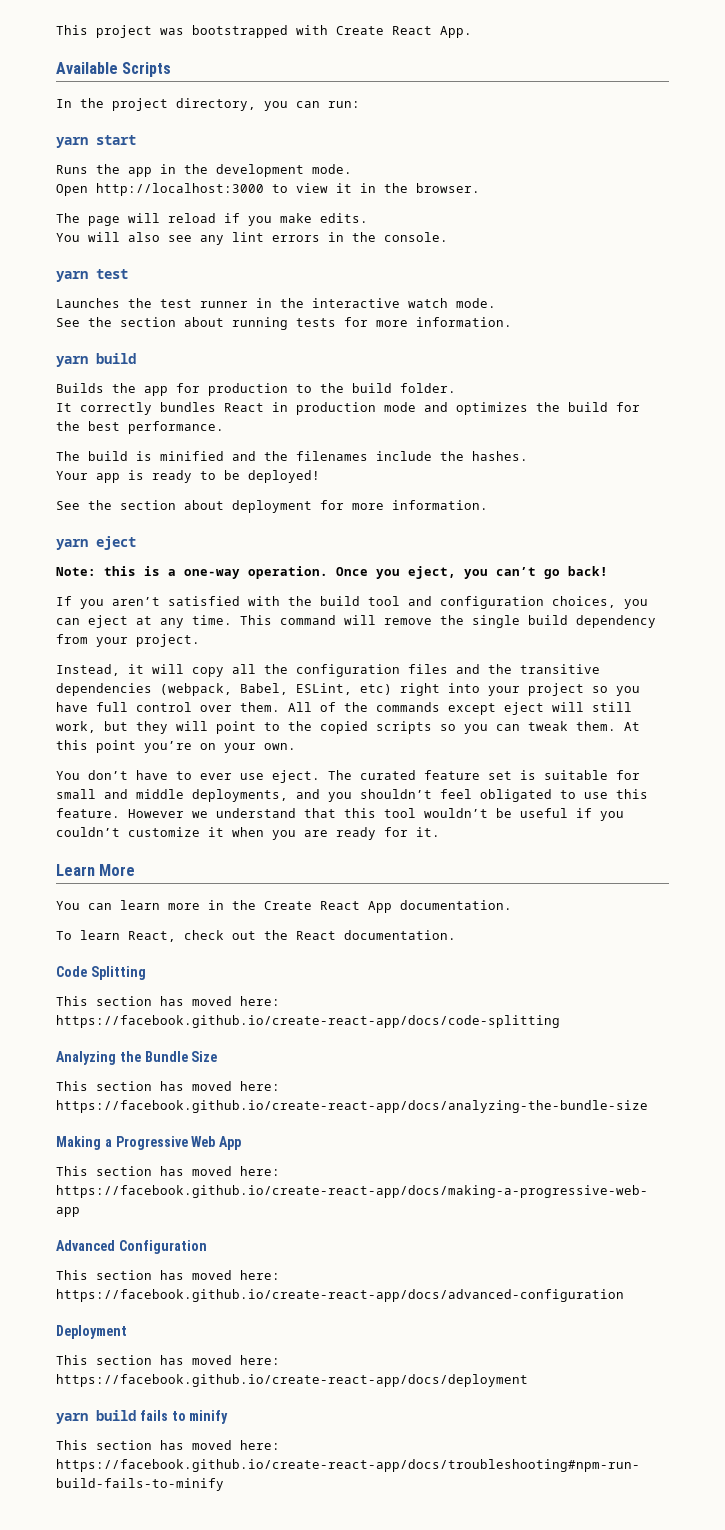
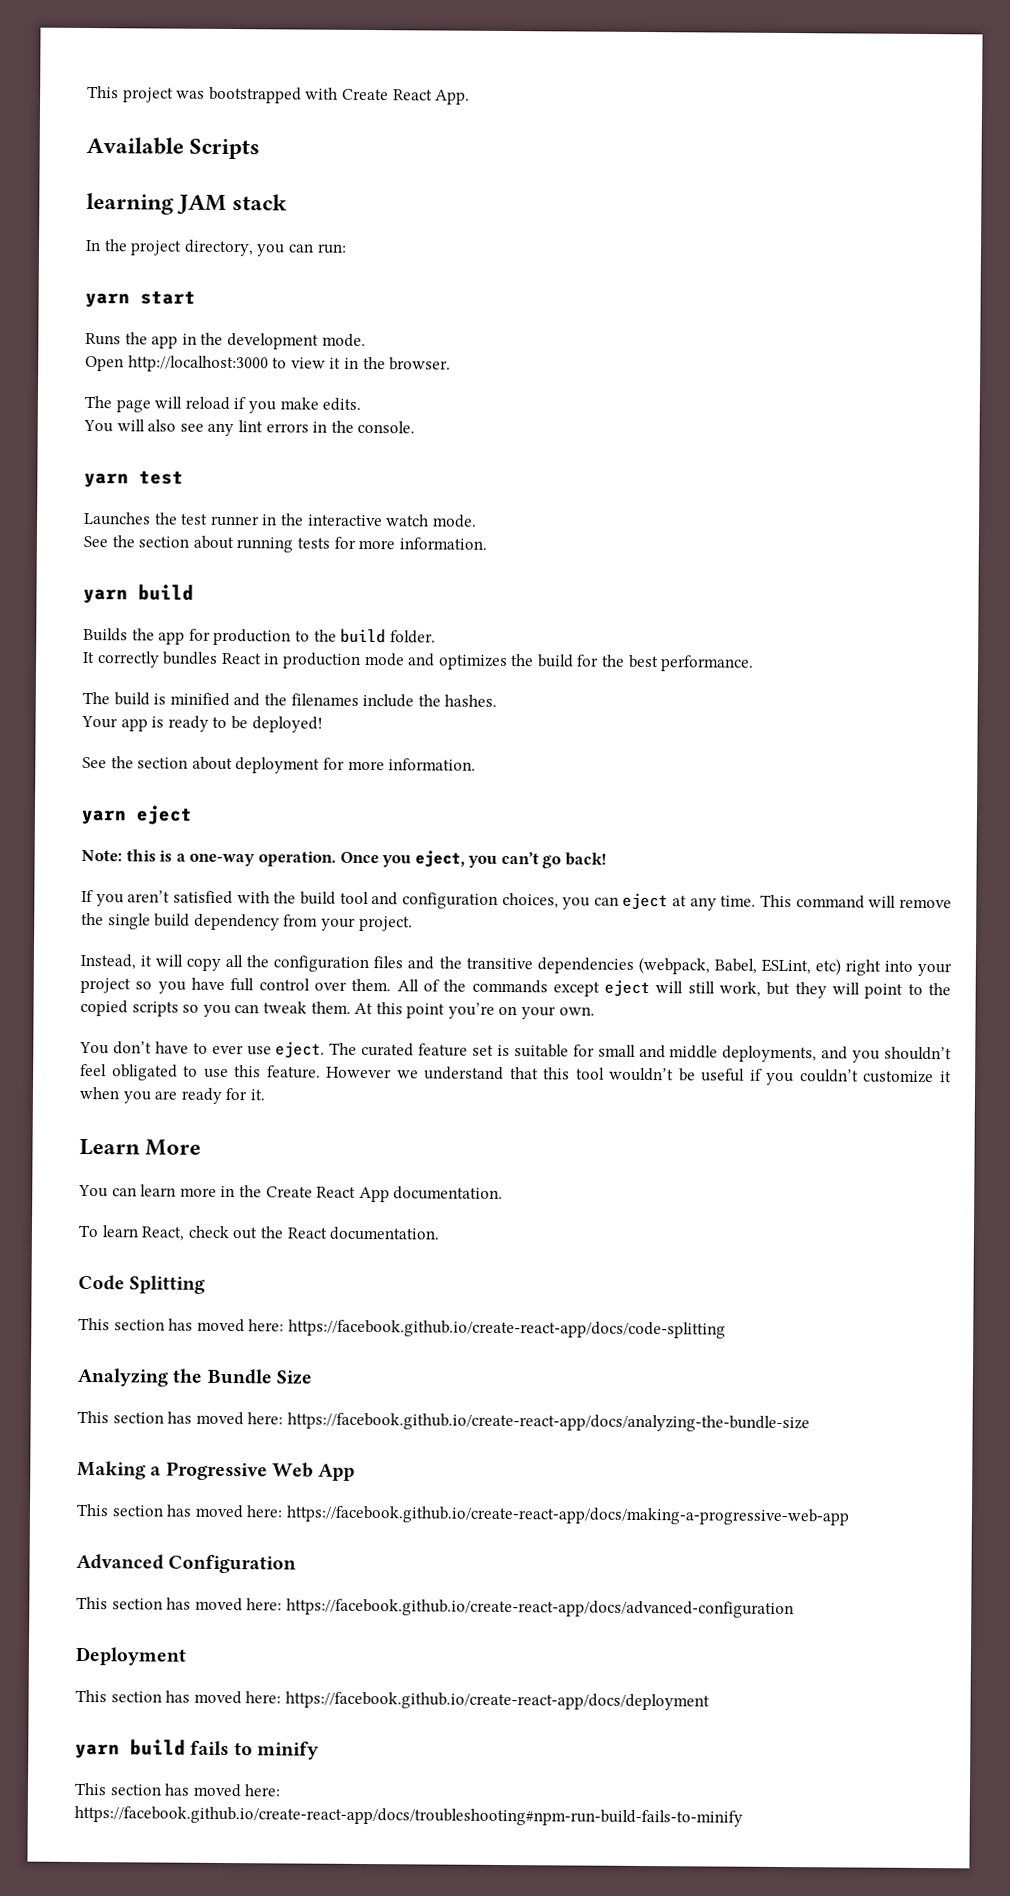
(172, 69) none -> [86,192,288,215] // learning JAM stack

